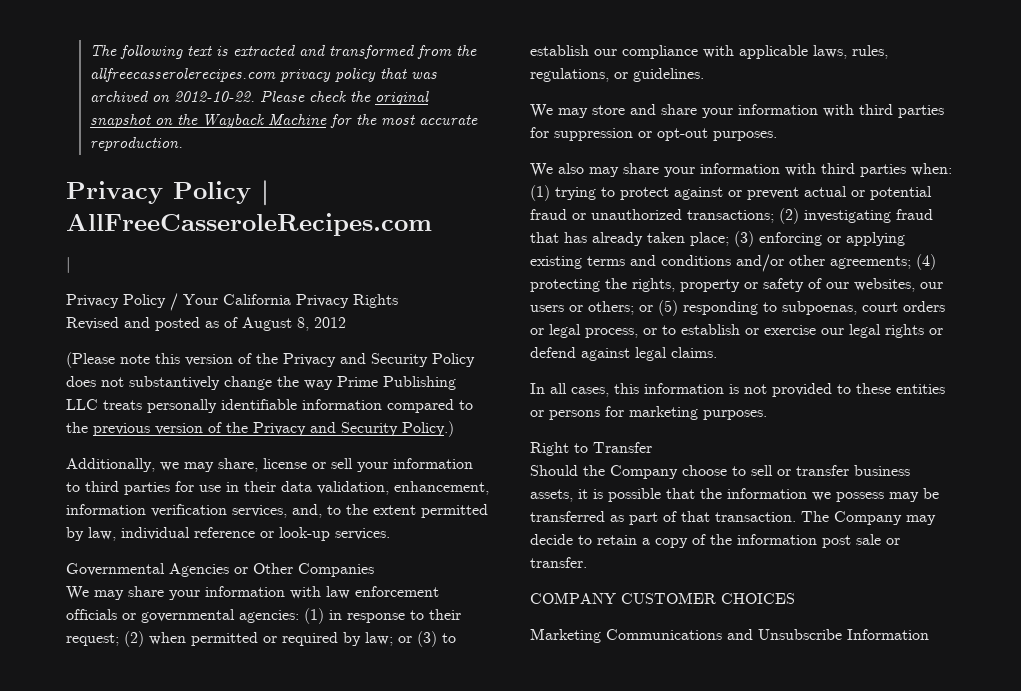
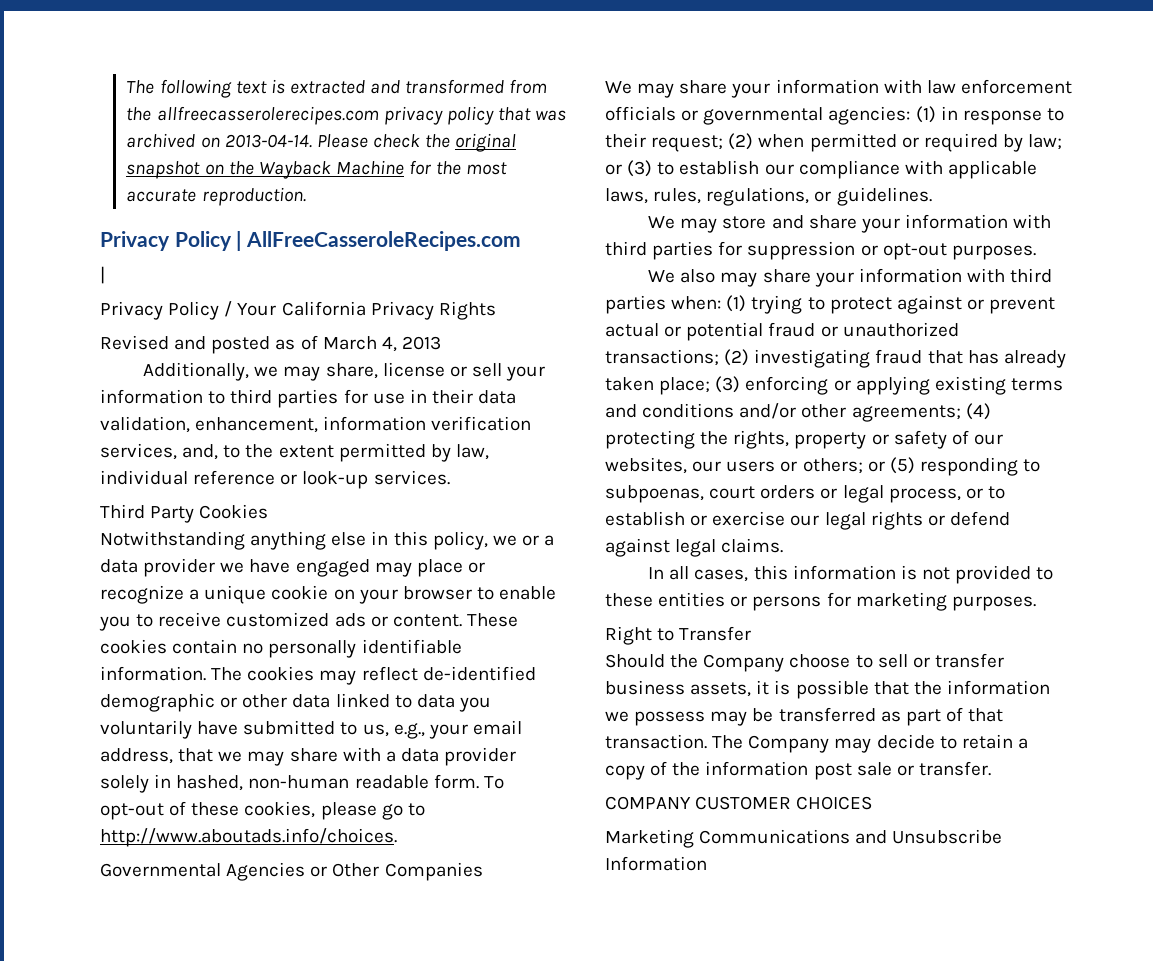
[173,91,255,102] 2012-10-22. -> [224,134,312,148] 2013-04-14.
[242,317,346,331] [66,352,475,368] [66,376,456,390] [66,399,473,413] [66,421,454,437] August 8, 2012 // (Please note this version of the Privacy and Security Policy does not substantively change the way Prime Publishing LLC treats personally identifiable information compared to the previous version of the Privacy and Security Policy.) -> [322,336,441,352] March 4, 2013
(390, 534) none -> [100,504,269,523] [100,531,555,550] [100,558,485,577] [100,585,557,604] [99,612,518,631] [100,639,462,658] [100,666,536,685] [100,693,491,712] [100,720,522,739] [100,747,517,766] [100,774,504,793] [100,801,425,820] [100,828,397,847] // Third Party Cookies // Notwithstanding anything else in this policy, we or a data provider we have engaged may place or recognize a unique cookie on your browser to enable you to receive customized ads or content. These cookies contain no personally identifiable information. The cookies may reflect de-identified demographic or other data linked to data you voluntarily have submitted to us, e.g., your email address, that we may share with a data provider solely in hashed, non-human readable form. To opt-out of these cookies, please go to http://www.aboutads.info/choices.

